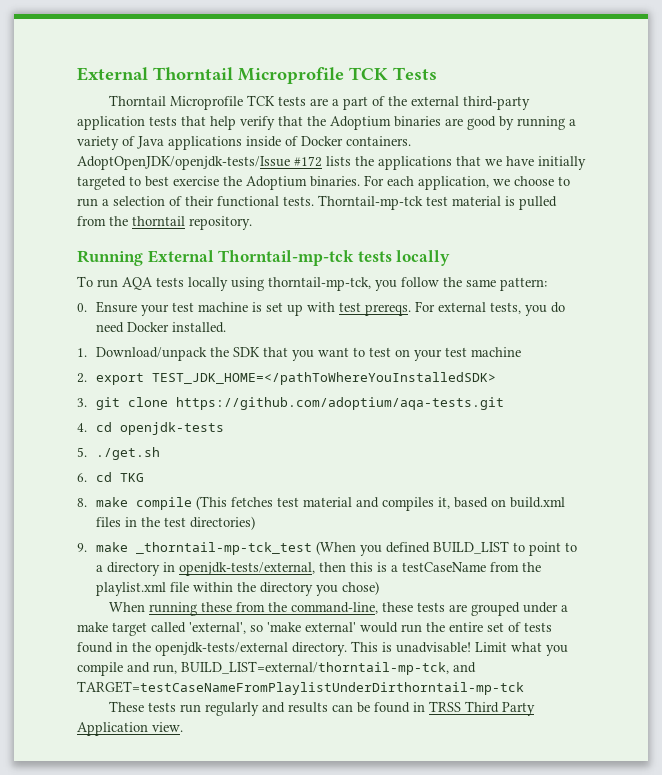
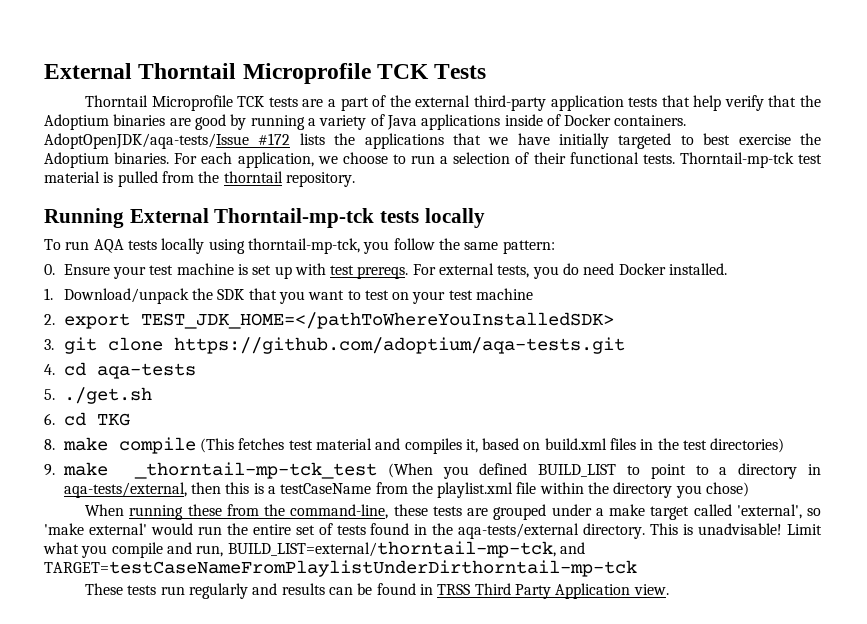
[77,156,290,170] AdoptOpenJDK/openjdk-tests/Issue -> [44,133,249,149] AdoptOpenJDK/aqa-tests/Issue
[119,422,224,435] openjdk-tests -> [96,363,196,379] aqa-tests
[178,562,315,576] openjdk-tests/external, -> [63,482,187,498] aqa-tests/external,
[155,642,288,656] openjdk-tests/external -> [458,523,580,539] aqa-tests/external

